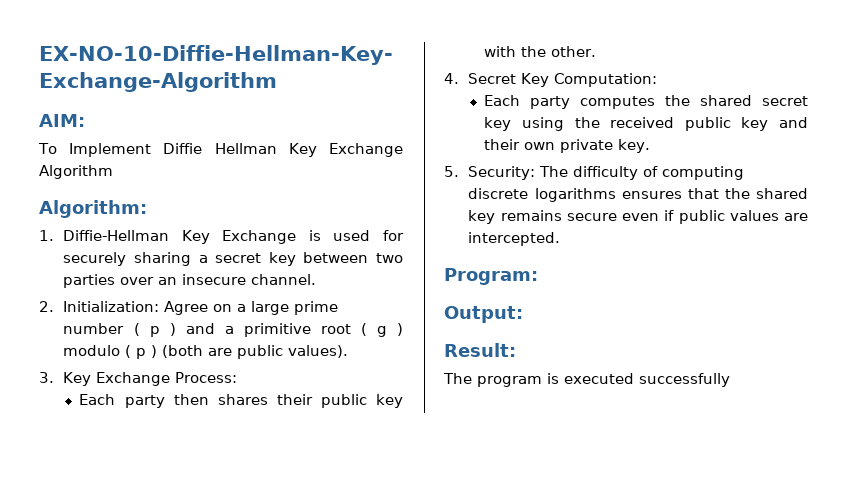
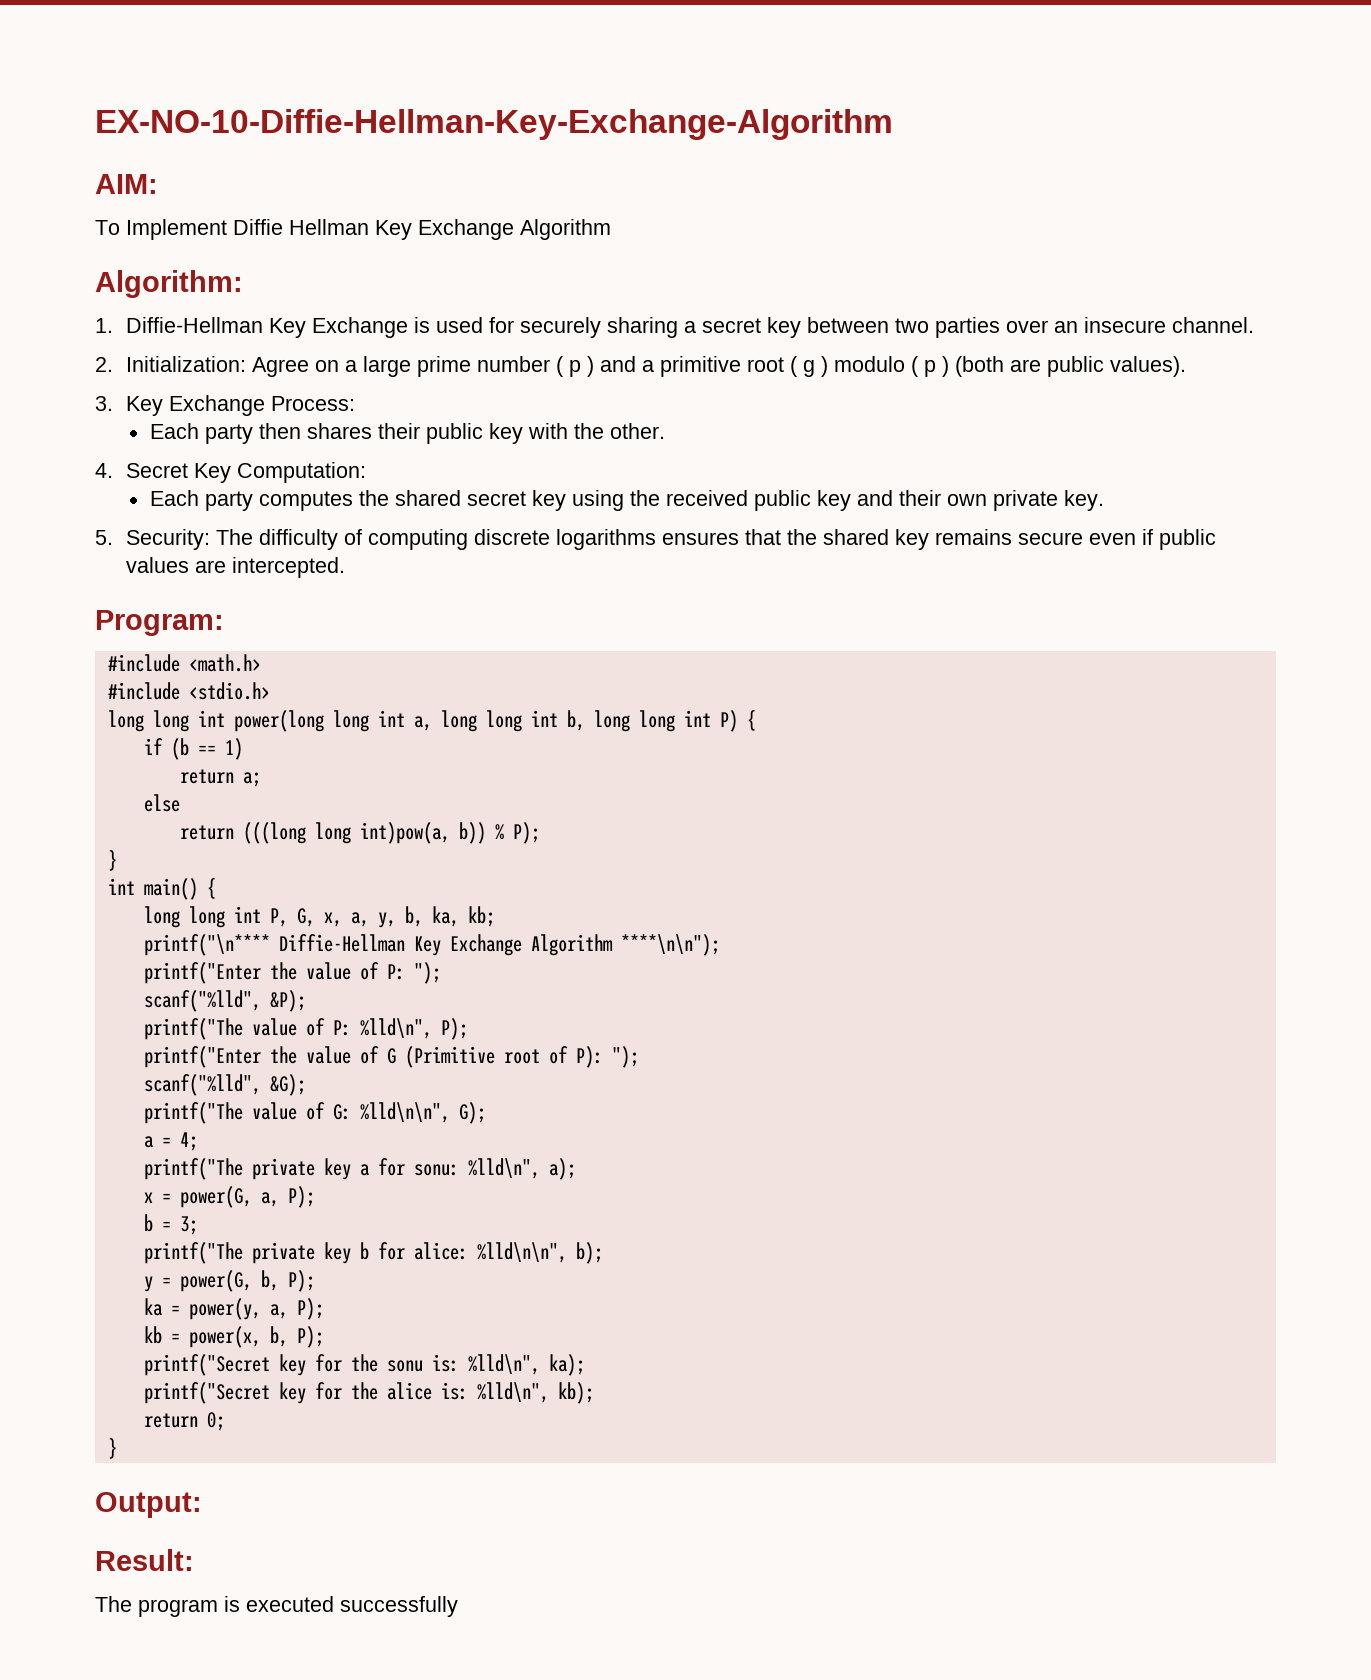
(538, 276) none -> [107,654,261,672] [107,682,270,700] [107,709,756,732] [143,738,243,760] [179,769,261,787] [143,794,180,812] [179,822,540,844] [107,849,117,871] [107,877,216,900] [143,906,495,928] [143,934,720,956] [143,962,441,984] [143,990,306,1012] [143,1018,468,1040] [143,1046,639,1068] [143,1074,306,1096] [143,1102,486,1124] [143,1132,198,1151] [143,1158,576,1180] [143,1186,315,1208] [143,1214,198,1235] [143,1242,603,1264] [143,1270,315,1292] [143,1298,324,1320] [143,1326,324,1348] [143,1354,585,1376] [143,1382,594,1404] [143,1412,225,1431] [107,1437,117,1459] // #include <math.h> // #include <stdio.h> // long long int power(long long int a, long long int b, long long int P) { // if (b == 1) // return a; // else // return (((long long int)pow(a, b)) % P); // } // int main() { // long long int P, G, x, a, y, b, ka, kb; // printf("\n**** Diffie-Hellman Key Exchange Algorithm ****\n\n"); // printf("Enter the value of P: "); // scanf("%lld", &P); // printf("The value of P: %lld\n", P); // printf("Enter the value of G (Primitive root of P): "); // scanf("%lld", &G); // printf("The value of G: %lld\n\n", G); // a = 4; // printf("The private key a for sonu: %lld\n", a); // x = power(G, a, P); // b = 3; // printf("The private key b for alice: %lld\n\n", b); // y = power(G, b, P); // ka = power(y, a, P); // kb = power(x, b, P); // printf("Secret key for the sonu is: %lld\n", ka); // printf("Secret key for the alice is: %lld\n", kb); // return 0; // }

